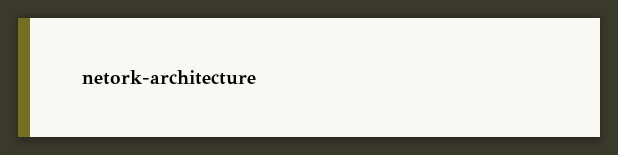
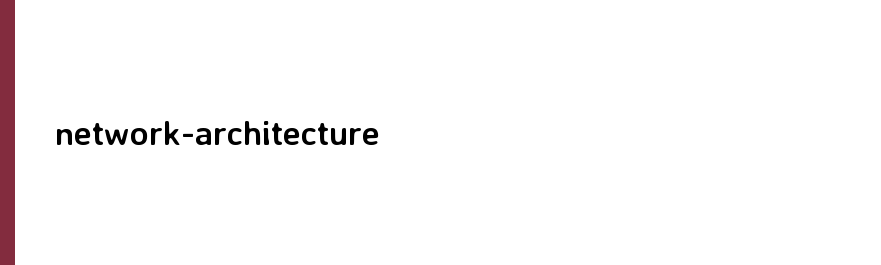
[82,70,256,85] netork-architecture -> [55,121,380,145] network-architecture

